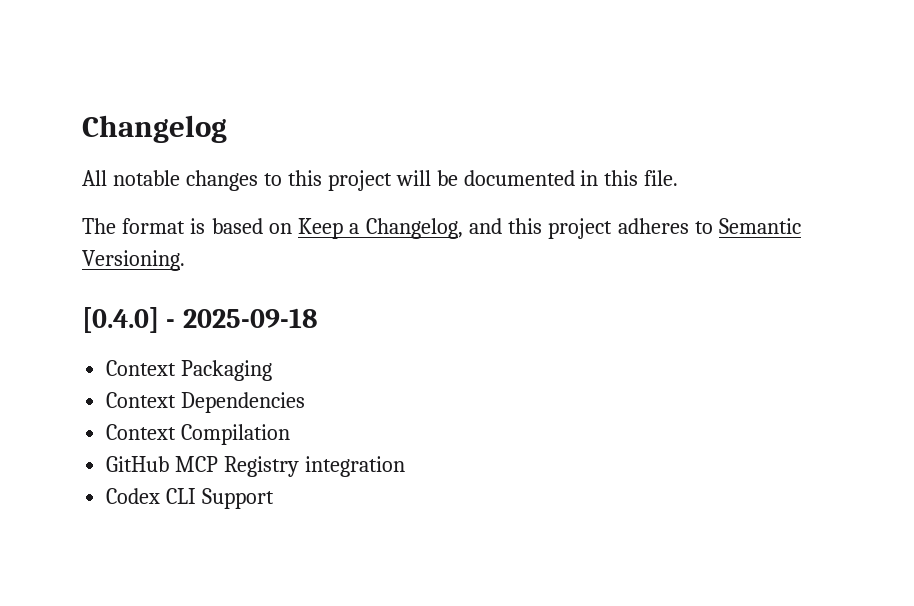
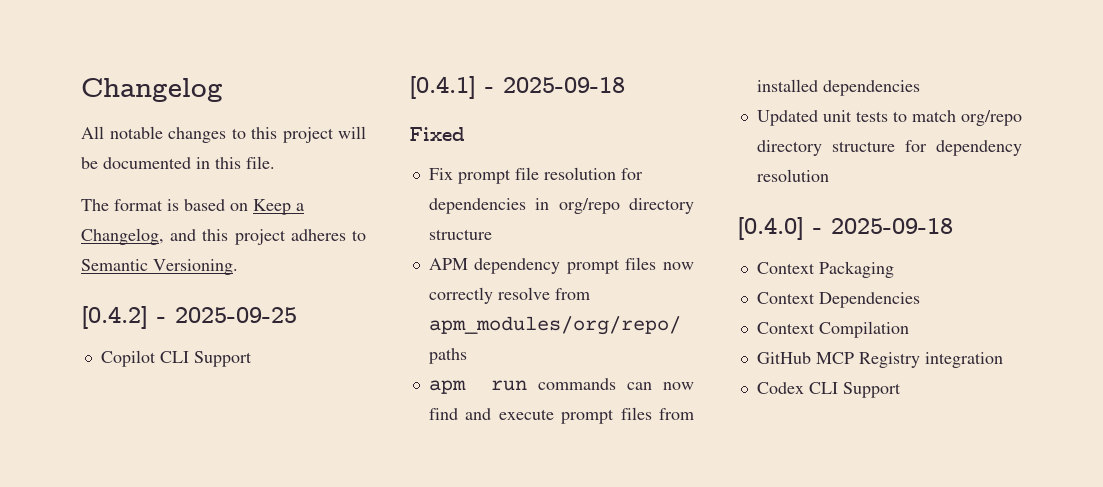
(185, 260) none -> [81,306,297,329] [100,350,252,367] [409,76,625,99] [409,127,465,141] [428,167,643,184] [428,198,694,214] [428,229,492,240] [428,257,694,274] [428,287,590,304] [428,316,681,335] [428,348,467,364] [428,378,694,394] [428,407,694,424] [756,79,920,96] [756,110,1022,126] [756,140,1022,156] [756,169,829,182] // [0.4.2] - 2025-09-25 // Copilot CLI Support // [0.4.1] - 2025-09-18 // Fixed // Fix prompt file resolution for dependencies in org/repo directory structure // APM dependency prompt files now correctly resolve from apm_modules/org/repo/ paths // apm run commands can now find and execute prompt files from installed dependencies // Updated unit tests to match org/repo directory structure for dependency resolution

